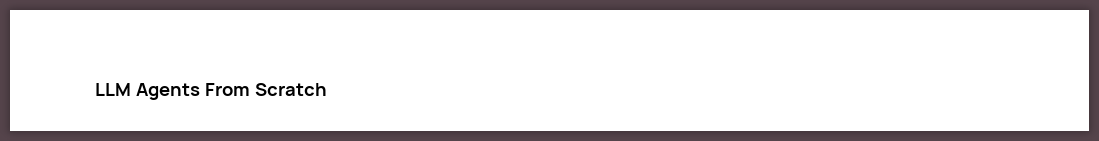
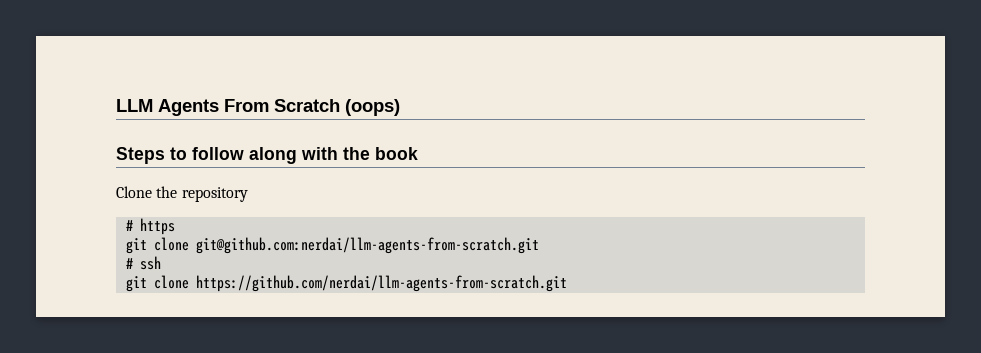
(327, 89) none -> [345,99,400,116] [116,147,418,164] [116,186,248,202] [125,218,175,235] [125,237,539,254] [125,256,161,270] [125,275,567,292] (oops) // Steps to follow along with the book // Clone the repository // # https // git clone git@github.com:nerdai/llm-agents-from-scratch.git // # ssh // git clone https://github.com/nerdai/llm-agents-from-scratch.git

